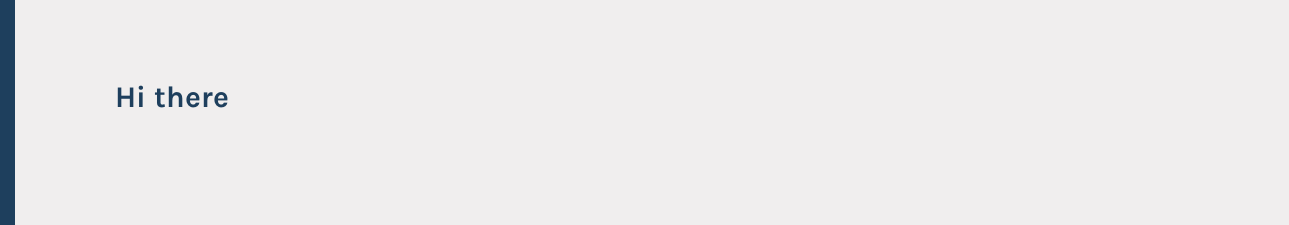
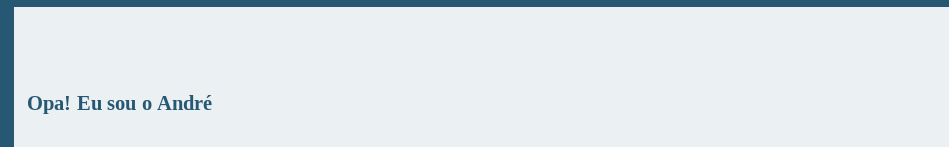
[115,85,230,108] Hi there -> [27,95,213,114] Opa! Eu sou o André

